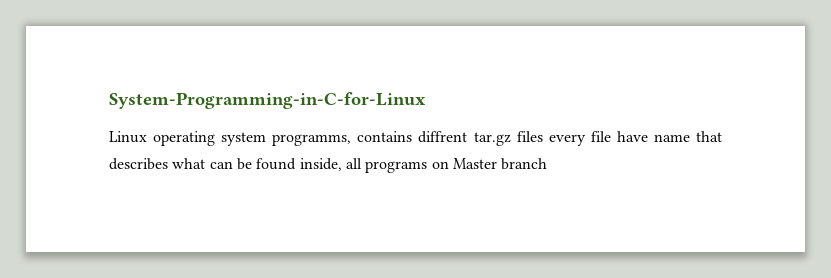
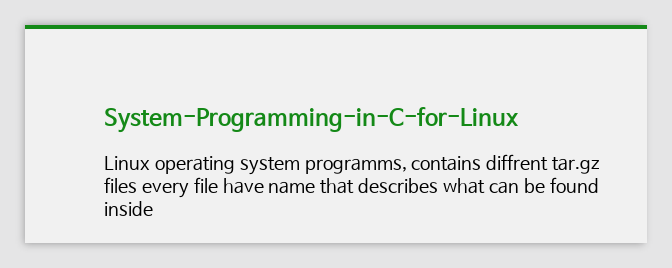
[299,158,548,173] inside, all programs on Master branch -> [104,201,153,216] inside

